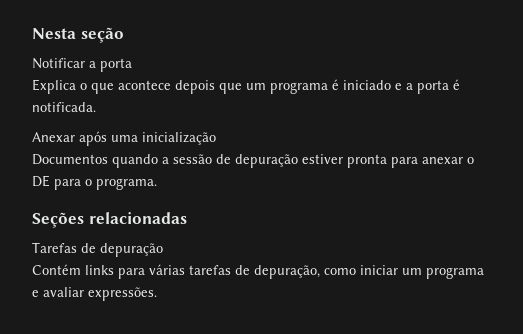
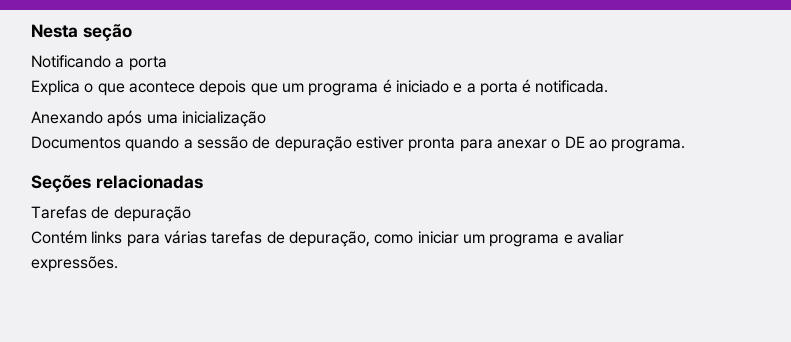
[32,58,85,69] Notificar -> [31,55,111,68] Notificando
[32,132,75,142] Anexar -> [31,111,103,124] Anexando
[54,179,92,190] para o -> [588,139,607,149] ao

